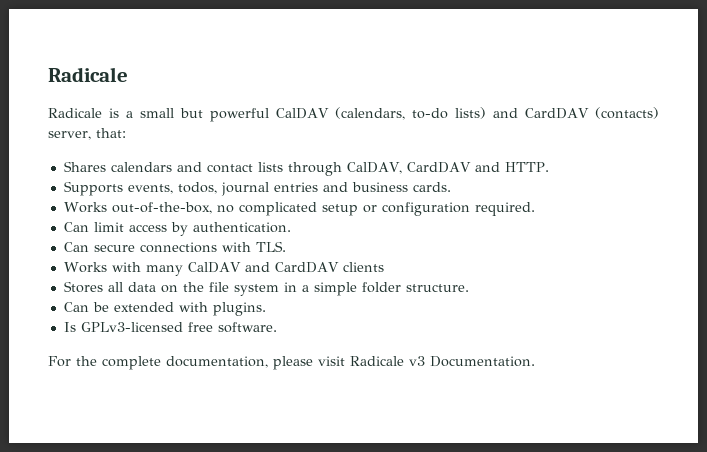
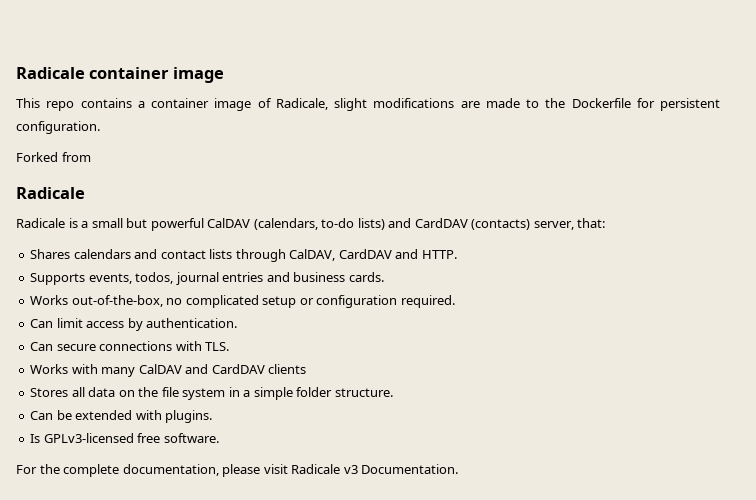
[48,67,128,82] Radicale -> [16,67,224,83] [16,98,720,111] [16,121,100,134] [16,152,91,162] [16,187,85,199] Radicale container image // This repo contains a container image of Radicale, slight modifications are made to the Dockerfile for persistent configuration. // Forked from // Radicale

